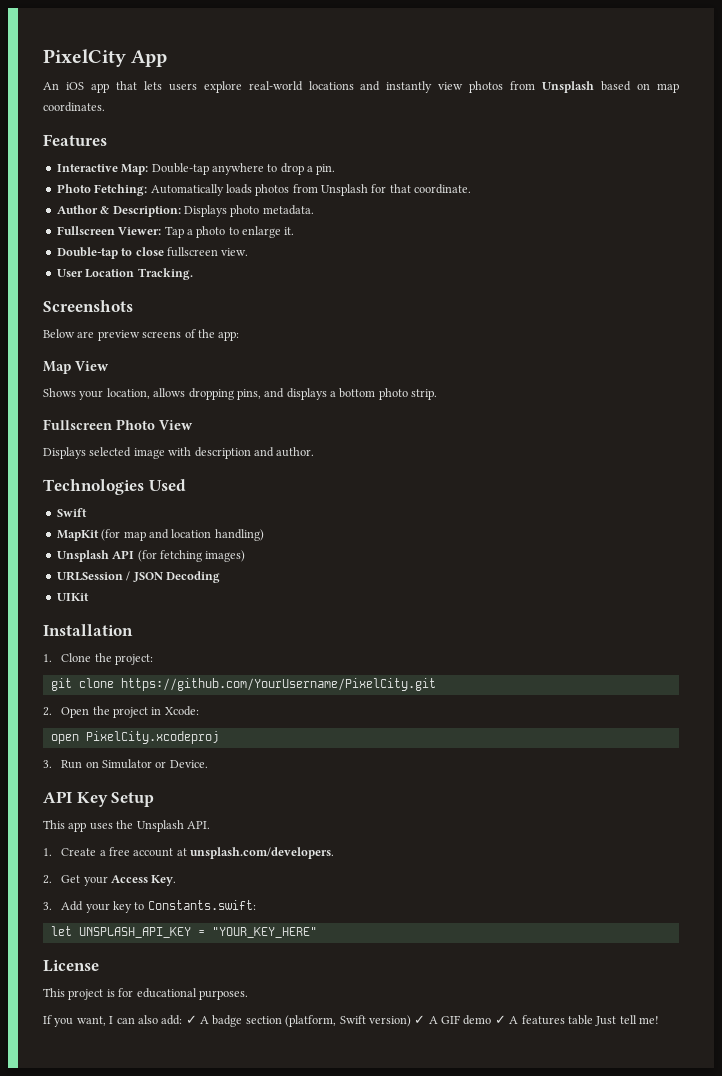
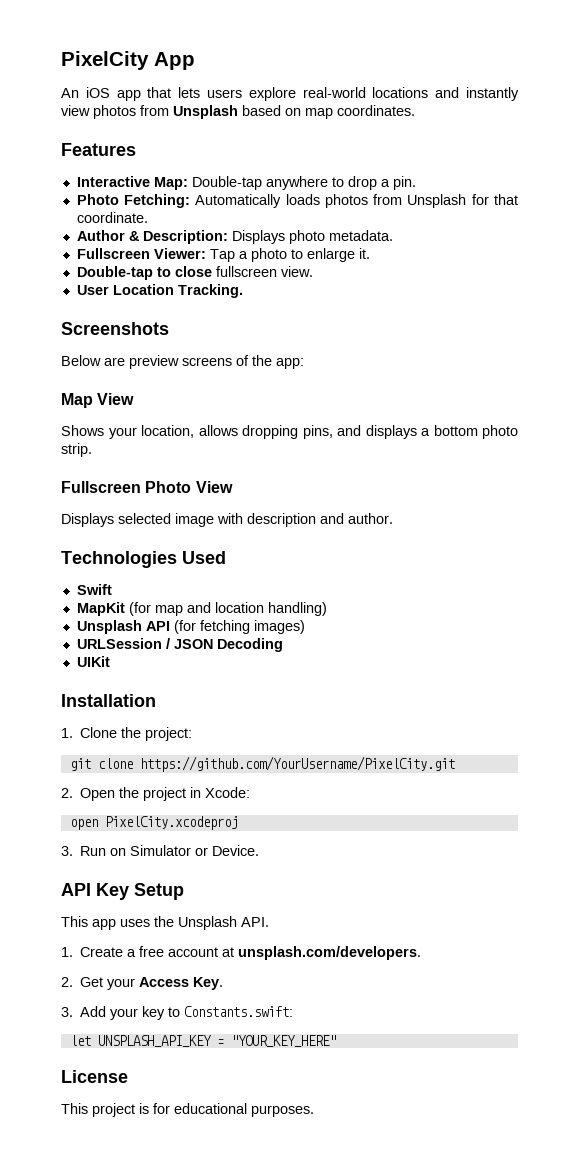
[43,1015,659,1027] // If you want, I can also add: ✓ A badge section (platform, Swift version) ✓ A GIF demo ✓ A features table Just tell me! -> (314, 1111) none

